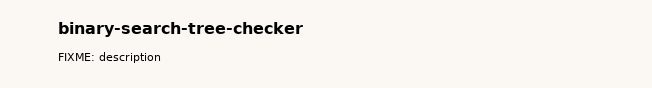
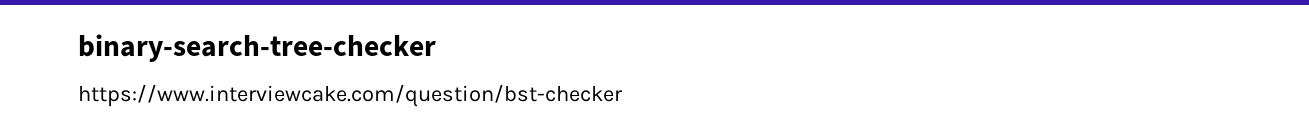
[58,52,161,63] FIXME: description -> [78,84,622,107] https://www.interviewcake.com/question/bst-checker

